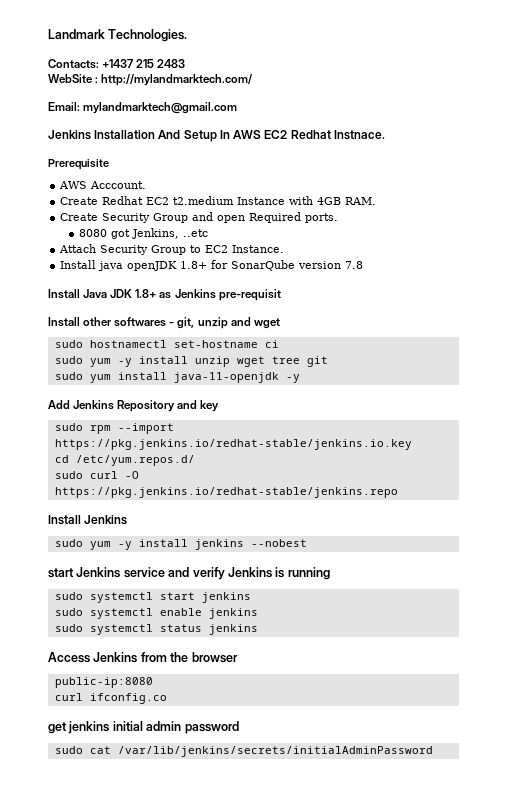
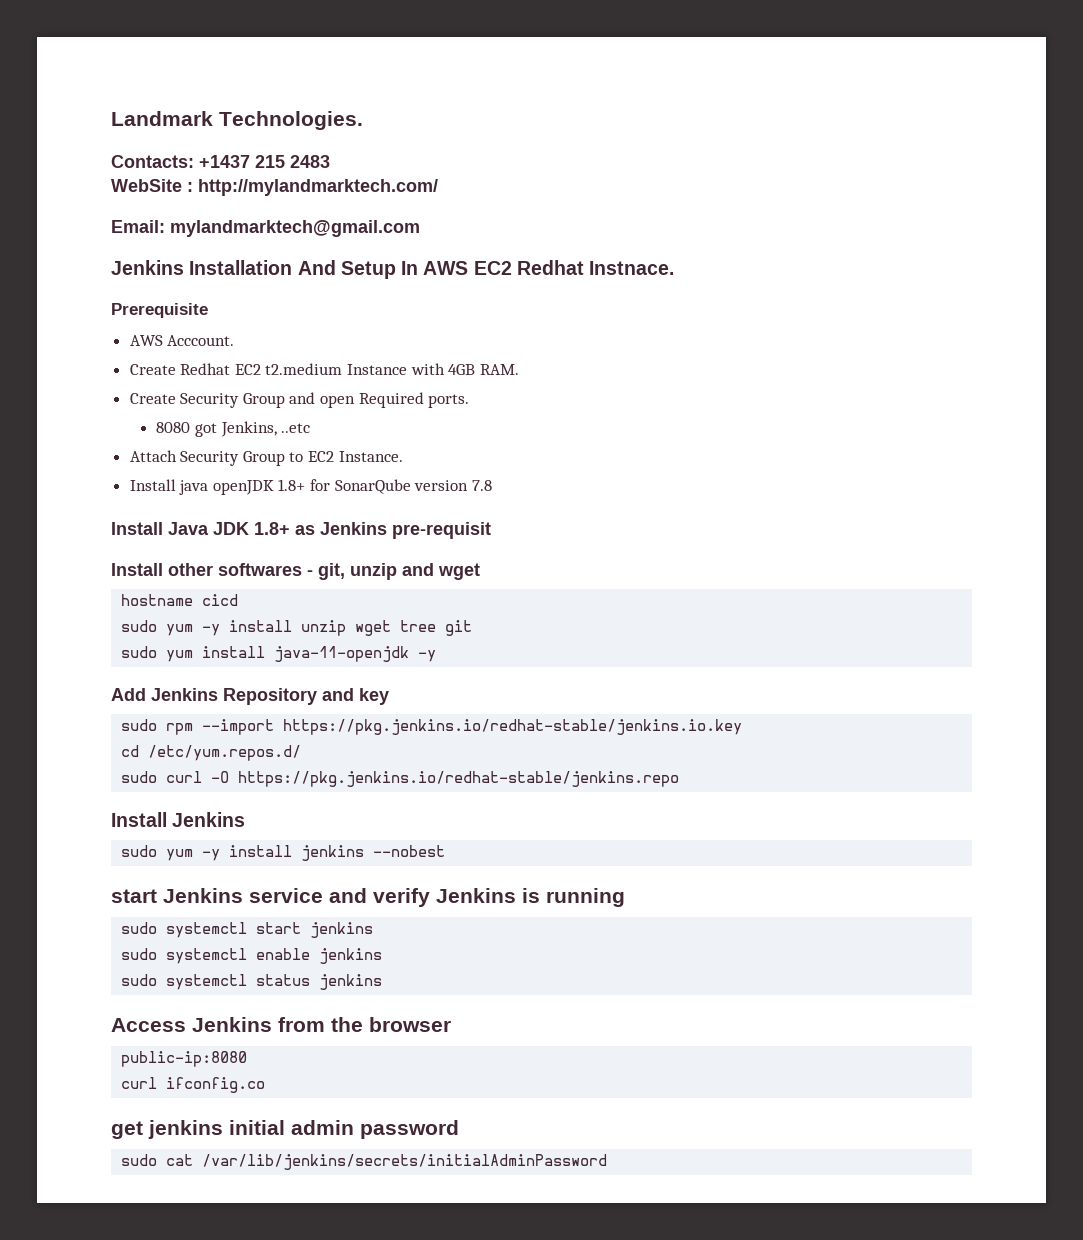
[54,340,279,348] sudo hostnamectl set-hostname ci -> [121,594,239,606] hostname cicd

